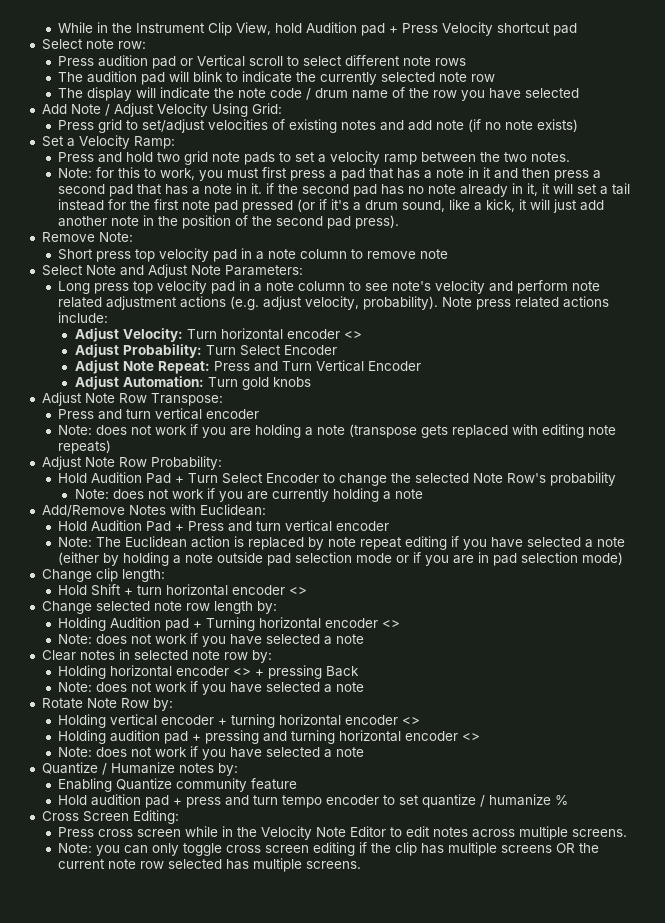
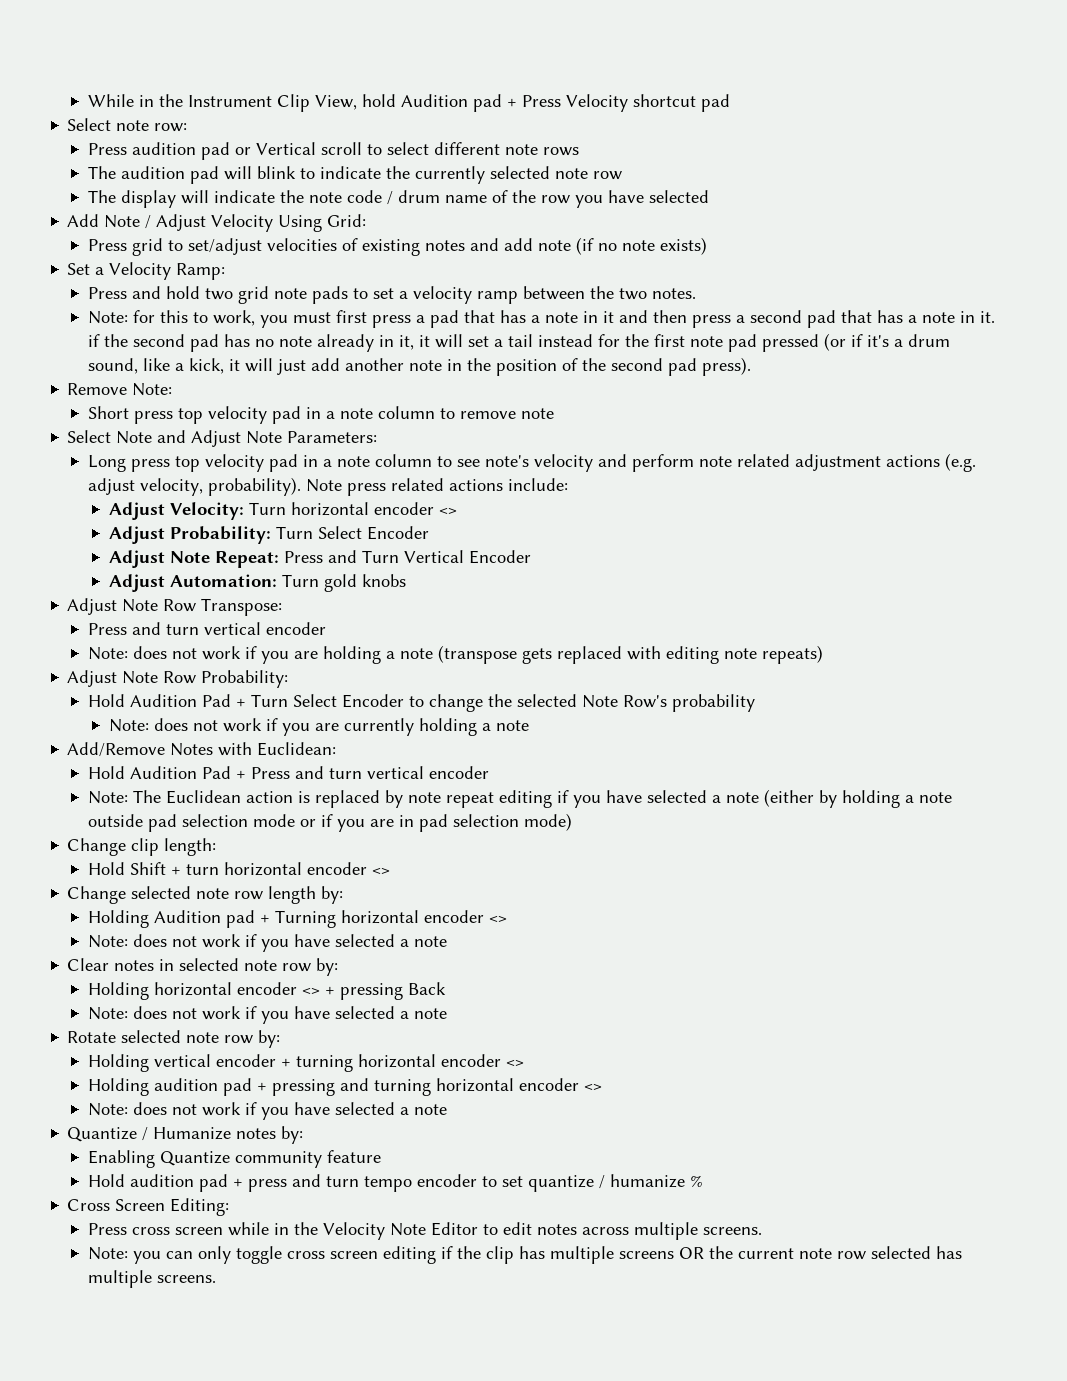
[86,698,149,708] Note Row -> [121,1030,254,1044] selected note row

